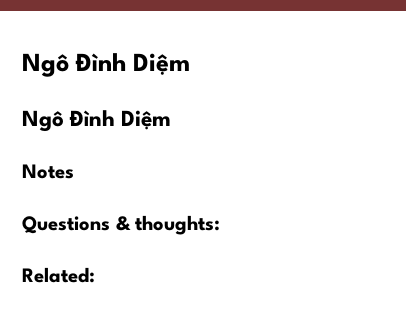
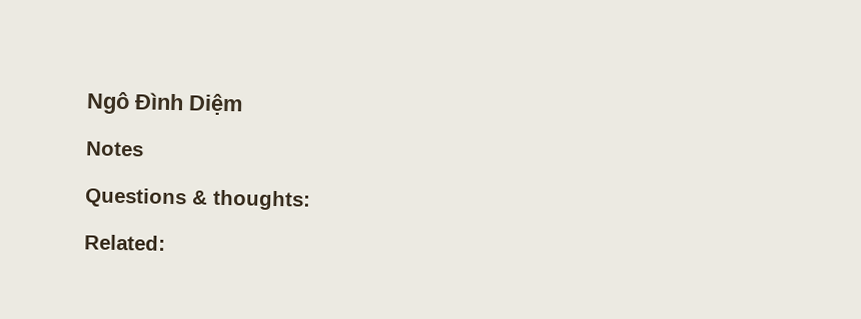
[22,53,191,77] [22,110,172,132] Ngô Đình Diệm // Ngô Đình Diệm -> [86,91,244,116] Ngô Đình Diệm

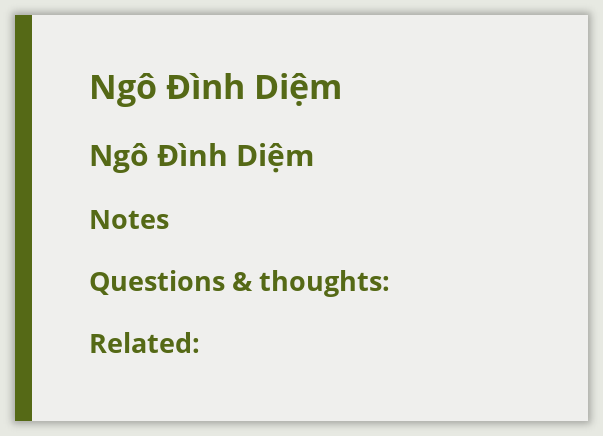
[86,91,244,116] Ngô Đình Diệm -> [89,73,343,107] [89,143,315,173] Ngô Đình Diệm // Ngô Đình Diệm

